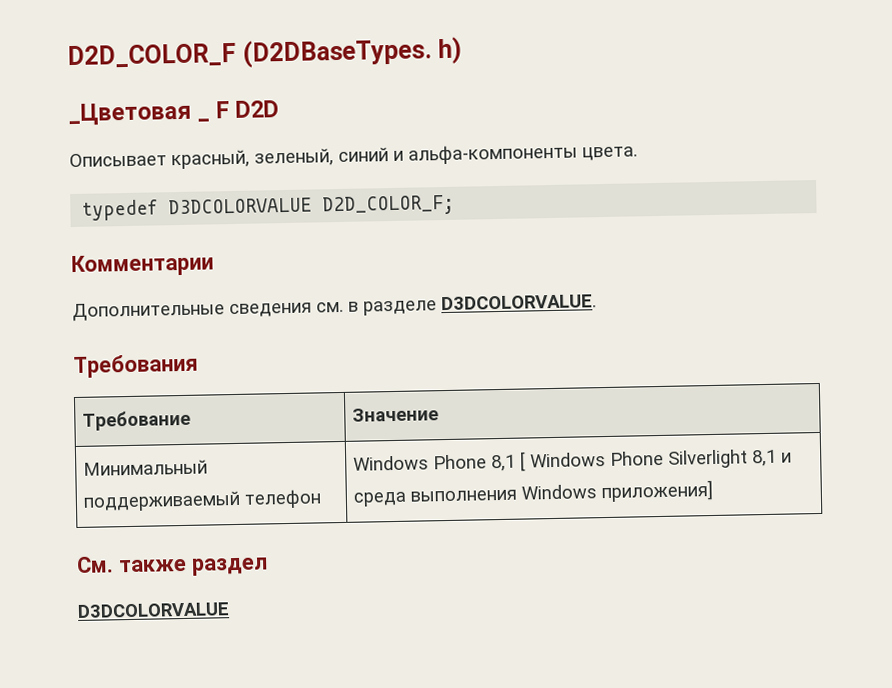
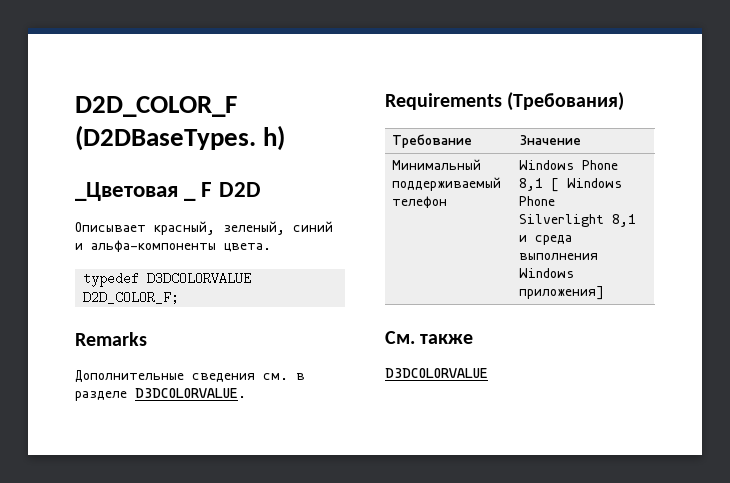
[71,253,214,278] Комментарии -> [75,332,147,346] Remarks
[73,353,198,379] Требования -> [385,92,625,111] Requirements (Требования)
[191,557,268,576] раздел -> (474, 339) none

